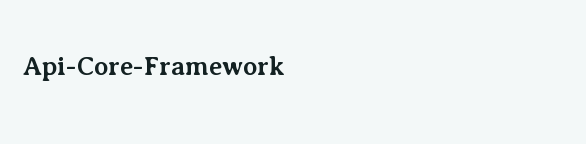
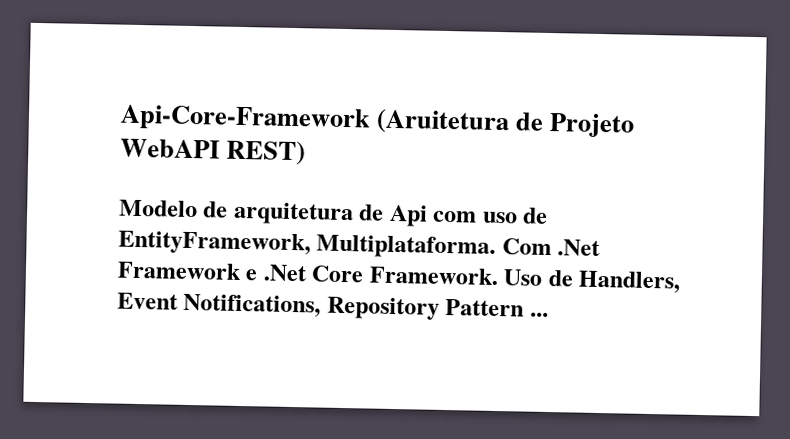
(285, 68) none -> [376,108,636,138] [120,138,307,166] [119,199,549,227] [118,230,601,259] [117,261,682,294] [117,292,549,320] (Aruitetura de Projeto WebAPI REST) // Modelo de arquitetura de Api com uso de EntityFramework, Multiplataforma. Com .Net Framework e .Net Core Framework. Uso de Handlers, Event Notifications, Repository Pattern ...

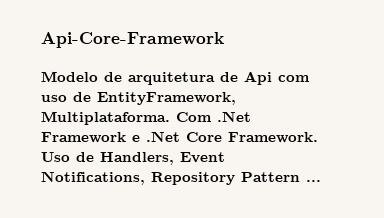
[376,108,636,138] [120,138,307,166] (Aruitetura de Projeto WebAPI REST) -> (224, 40) none

